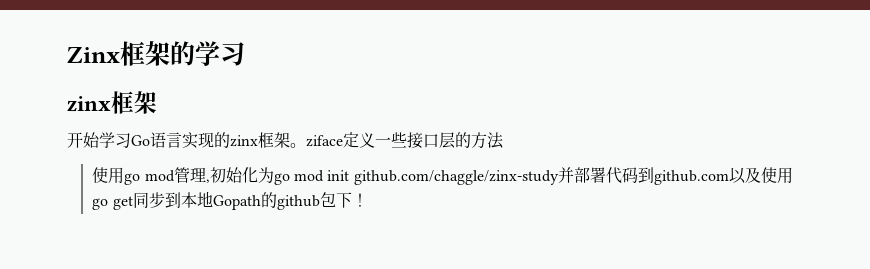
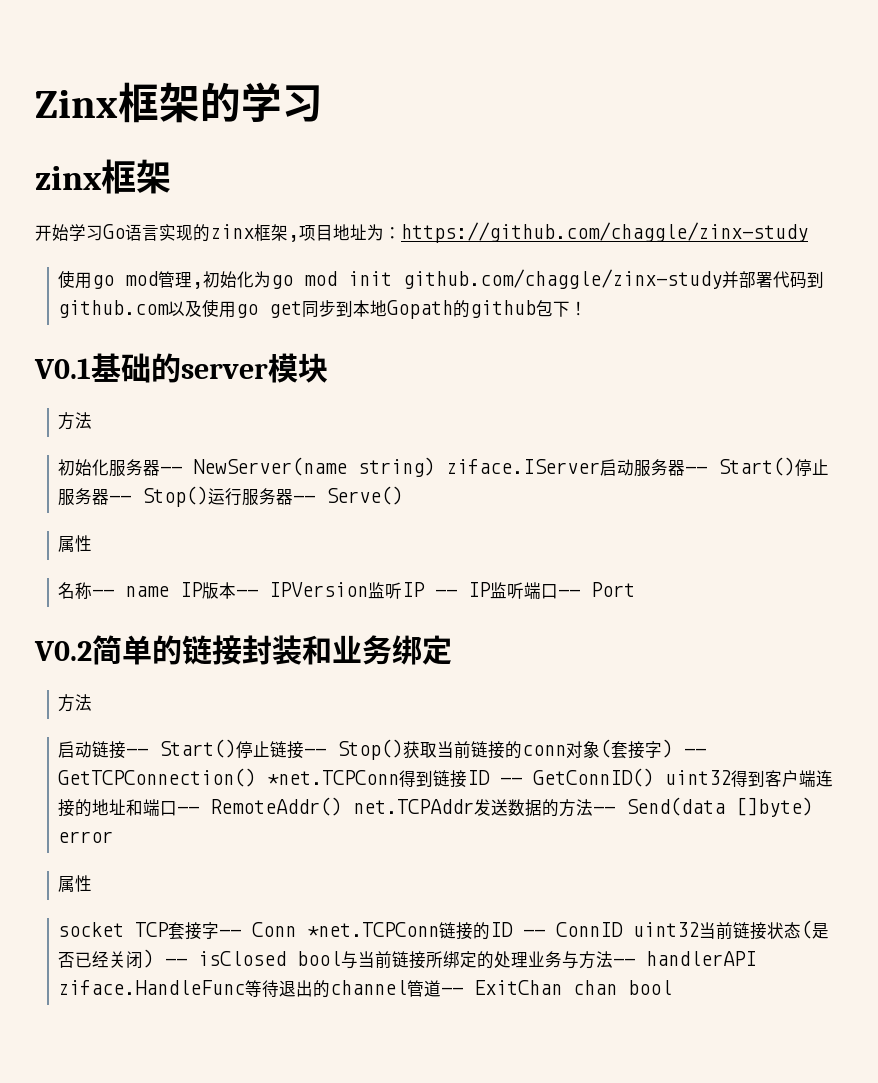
[290,132,504,149] 。ziface定义一些接口层的方法 -> [288,222,808,243] ,项目地址为：https://github.com/chaggle/zinx-study
(368, 200) none -> [34,353,328,383] [58,412,93,430] [58,457,830,477] [58,486,404,507] [58,535,93,552] [58,582,636,599] [34,635,452,665] [58,694,93,712] [58,739,707,760] [58,768,834,788] [58,797,814,817] [58,831,114,843] [58,875,93,892] [58,920,830,940] [58,949,757,969] [58,980,673,998] // V0.1基础的server模块 // 方法 // 初始化服务器-- NewServer(name string) ziface.IServer启动服务器-- Start()停止服务器-- Stop()运行服务器-- Serve() // 属性 // 名称-- name IP版本-- IPVersion监听IP -- IP监听端口-- Port // V0.2简单的链接封装和业务绑定 // 方法 // 启动链接-- Start()停止链接-- Stop()获取当前链接的conn对象(套接字) -- GetTCPConnection() *net.TCPConn得到链接ID -- GetConnID() uint32得到客户端连接的地址和端口-- RemoteAddr() net.TCPAddr发送数据的方法-- Send(data []byte) error // 属性 // socket TCP套接字-- Conn *net.TCPConn链接的ID -- ConnID uint32当前链接状态(是否已经关闭) -- isClosed bool与当前链接所绑定的处理业务与方法-- handlerAPI ziface.HandleFunc等待退出的channel管道-- ExitChan chan bool

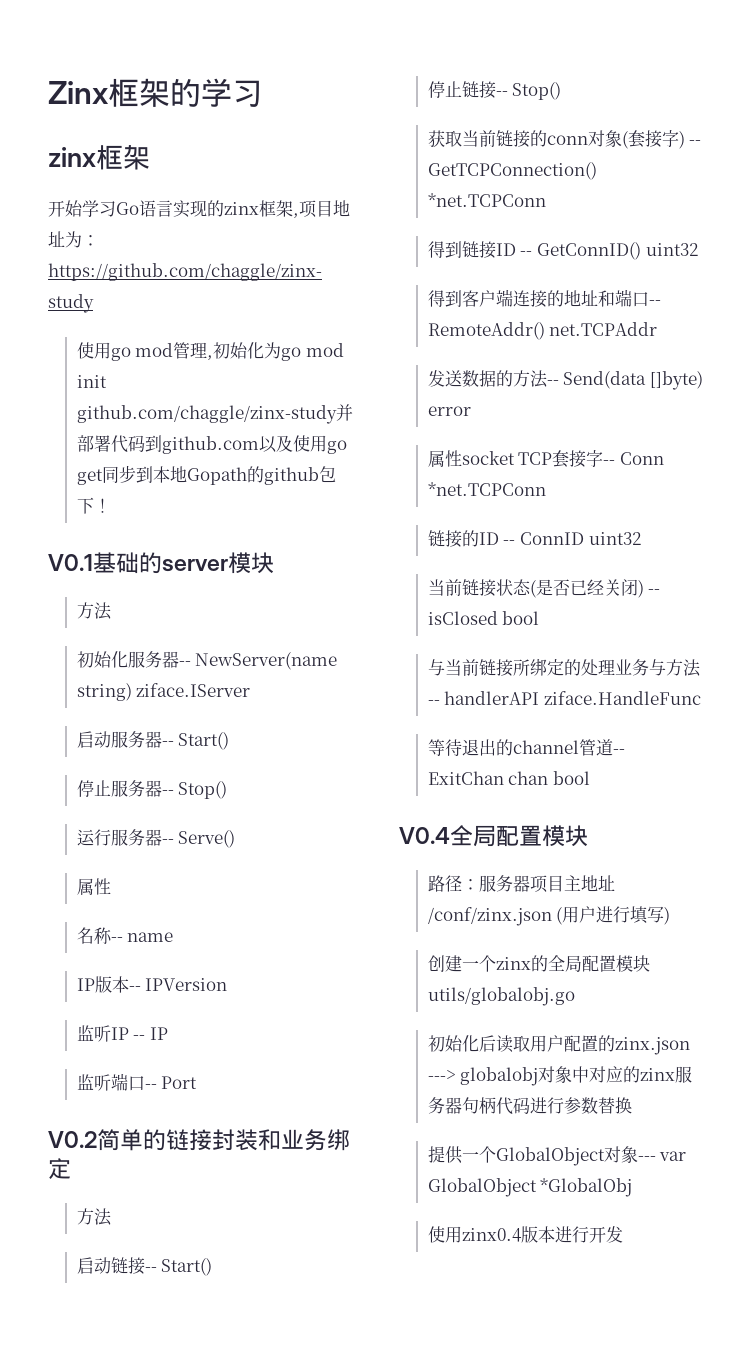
(601, 466) none -> (251, 690) //
(796, 466) none -> (230, 741) //
(209, 496) none -> (228, 790) //
(170, 591) none -> (174, 937) //
(369, 589) none -> (228, 984) //
(492, 589) none -> (168, 1033) //
(237, 748) none -> (213, 1267) //
(404, 749) none -> (562, 91) //
(400, 777) none -> (546, 200) //
(732, 777) none -> (698, 249) //
(475, 806) none -> (658, 329) //
(93, 883) // -> (462, 458) none
(440, 929) none -> (546, 489) //
(700, 929) none -> (641, 538) //
(342, 958) none -> (540, 618) //
(246, 987) none -> (701, 698) //
(673, 987) none -> [399,825,588,847] [427,875,615,893] [427,906,671,926] [427,955,650,972] [427,987,575,1006] [427,1035,690,1055] [427,1066,693,1086] [427,1097,632,1115] [427,1146,687,1166] [427,1178,633,1197] [427,1226,623,1243] // V0.4全局配置模块 // 路径：服务器项目主地址/conf/zinx.json (用户进行填写) // 创建一个zinx的全局配置模块utils/globalobj.go // 初始化后读取用户配置的zinx.json ---> globalobj对象中对应的zinx服务器句柄代码进行参数替换 // 提供一个GlobalObject对象--- var GlobalObject *GlobalObj // 使用zinx0.4版本进行开发

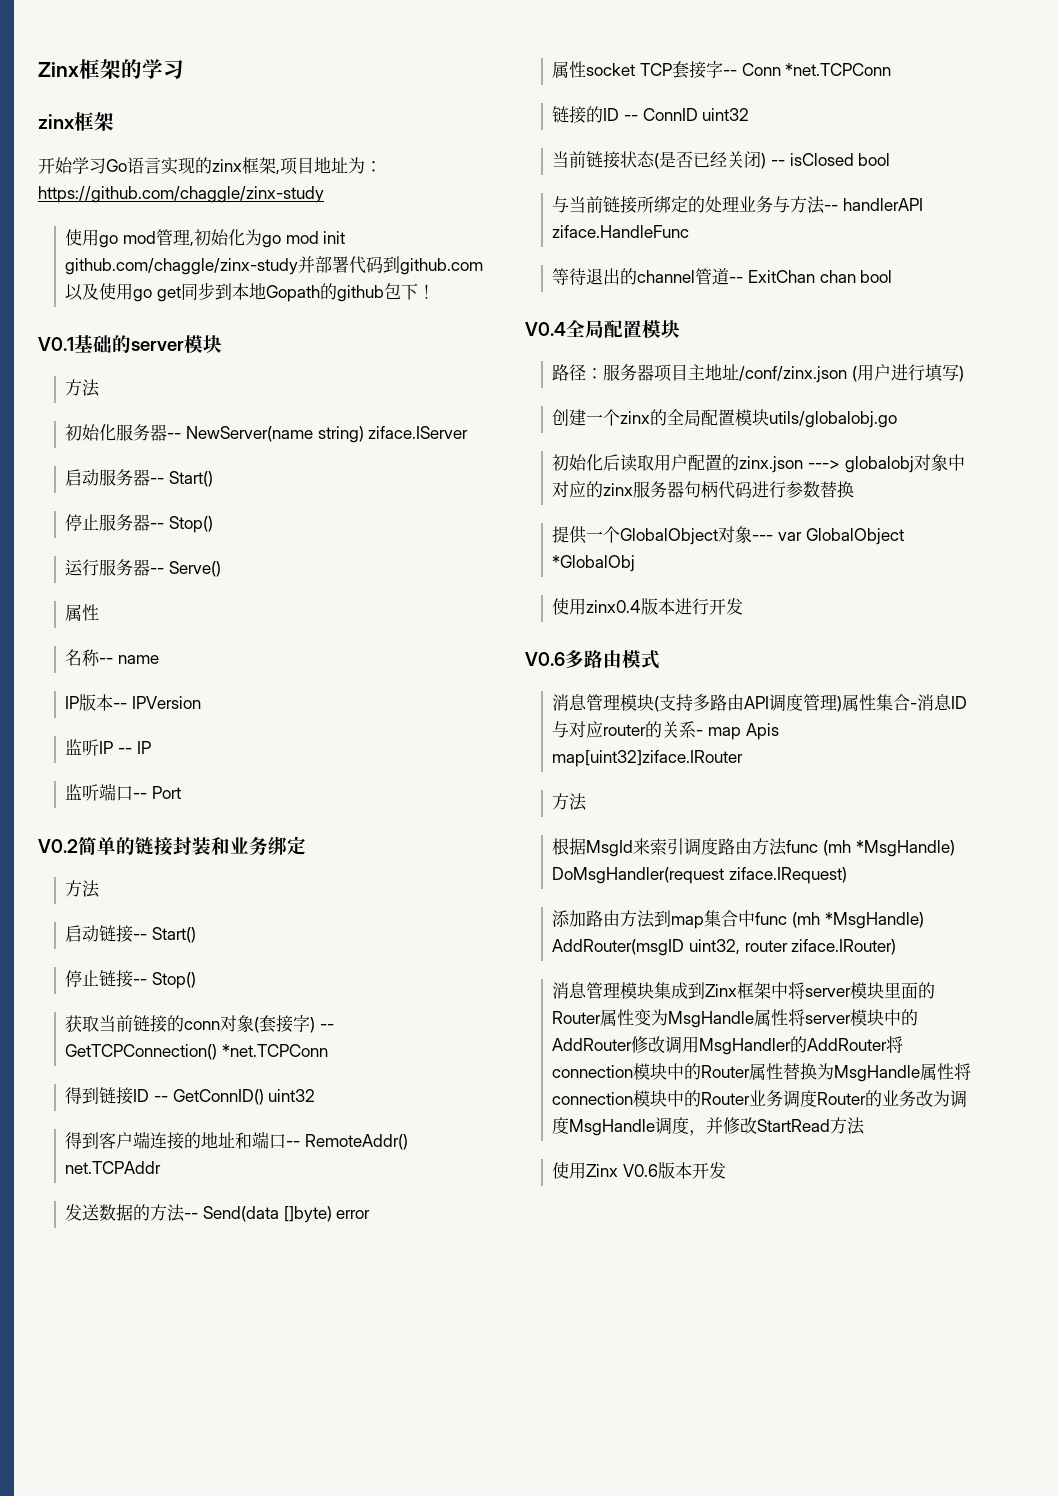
(623, 1234) none -> [525,650,660,669] [552,694,968,712] [552,721,779,740] [552,750,744,767] [552,793,588,811] [552,838,955,857] [552,867,848,884] [552,910,924,929] [552,939,897,956] [552,982,936,999] [552,1009,919,1028] [552,1036,904,1055] [552,1063,972,1082] [552,1090,968,1108] [552,1117,866,1136] [552,1162,727,1179] // V0.6多路由模式 // 消息管理模块(支持多路由API调度管理)属性集合-消息ID与对应router的关系- map Apis map[uint32]ziface.IRouter // 方法 // 根据MsgId来索引调度路由方法func (mh *MsgHandle) DoMsgHandler(request ziface.IRequest) // 添加路由方法到map集合中func (mh *MsgHandle) AddRouter(msgID uint32, router ziface.IRouter) // 消息管理模块集成到Zinx框架中将server模块里面的Router属性变为MsgHandle属性将server模块中的AddRouter修改调用MsgHandler的AddRouter将connection模块中的Router属性替换为MsgHandle属性将connection模块中的Router业务调度Router的业务改为调度MsgHandle调度，并修改StartRead方法 // 使用Zinx V0.6版本开发

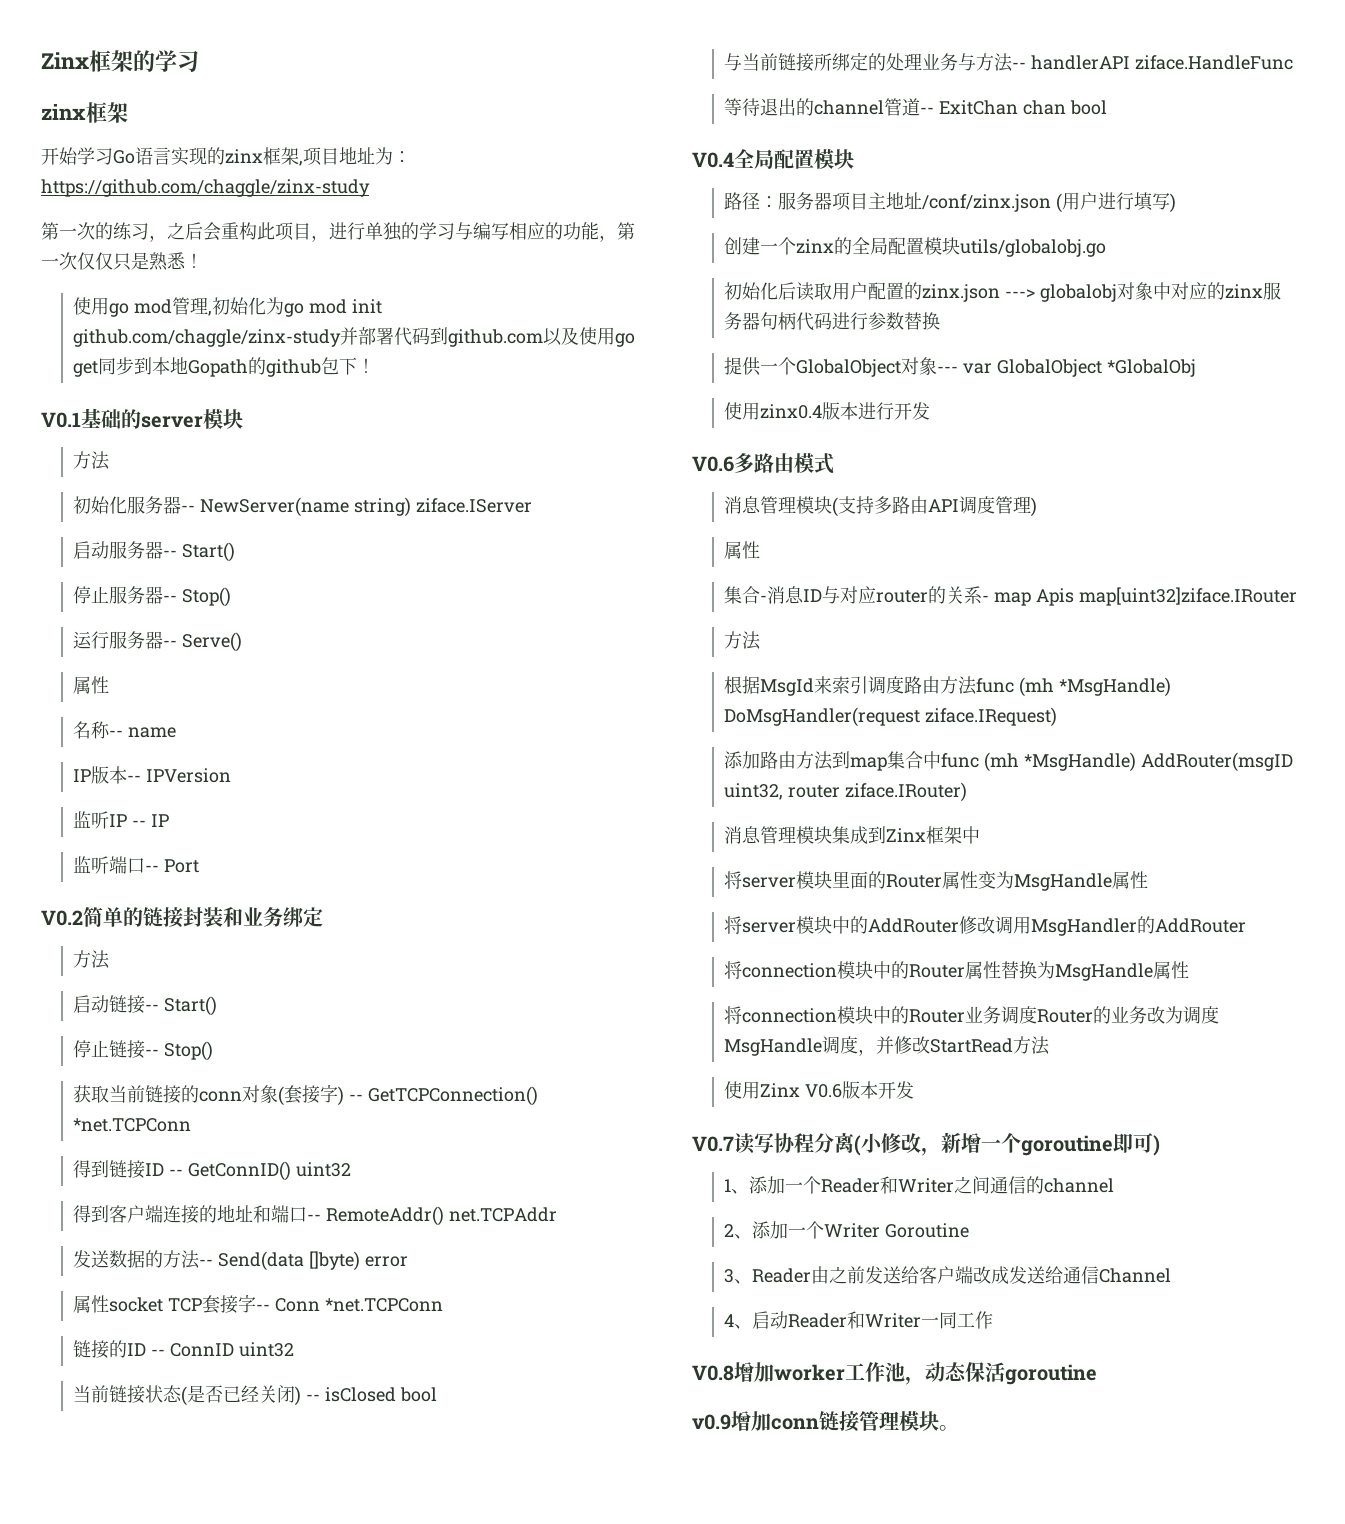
(324, 194) none -> [41,222,635,242] [41,252,203,271] // 第一次的练习，之后会重构此项目，进行单独的学习与编写相应的功能，第一次仅仅只是熟悉！
[842,694,877,711] 属性 -> [724,541,761,559] // 属性 //
(789, 990) none -> (981, 835) //
(789, 1017) none -> (1149, 880) //
(888, 1044) none -> (1247, 925) //
(955, 1071) none -> (1190, 970) //
(727, 1170) none -> [692,1132,1160,1156] [724,1176,1115,1194] [724,1221,970,1239] [724,1266,1172,1284] [724,1311,994,1329] [692,1362,1097,1385] [692,1411,959,1432] // V0.7读写协程分离(小修改，新增一个goroutine即可) // 1、添加一个Reader和Writer之间通信的channel // 2、添加一个Writer Goroutine // 3、Reader由之前发送给客户端改成发送给通信Channel // 4、启动Reader和Writer一同工作 // V0.8增加worker工作池，动态保活goroutine // v0.9增加conn链接管理模块。

